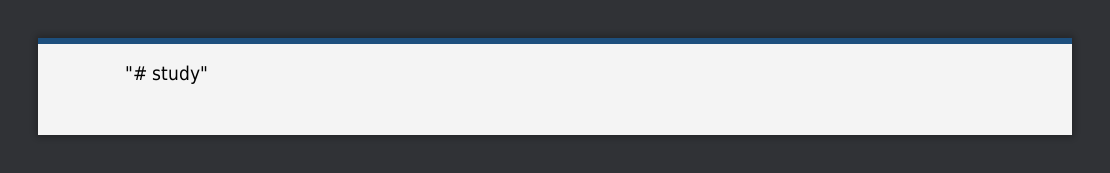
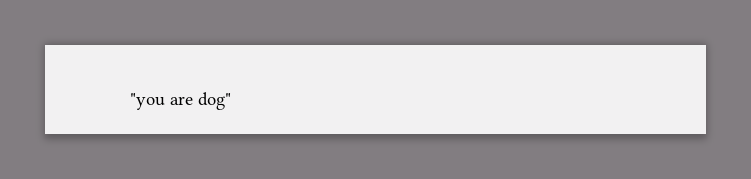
[125,65,209,84] "# study" -> [130,92,231,110] "you are dog"

